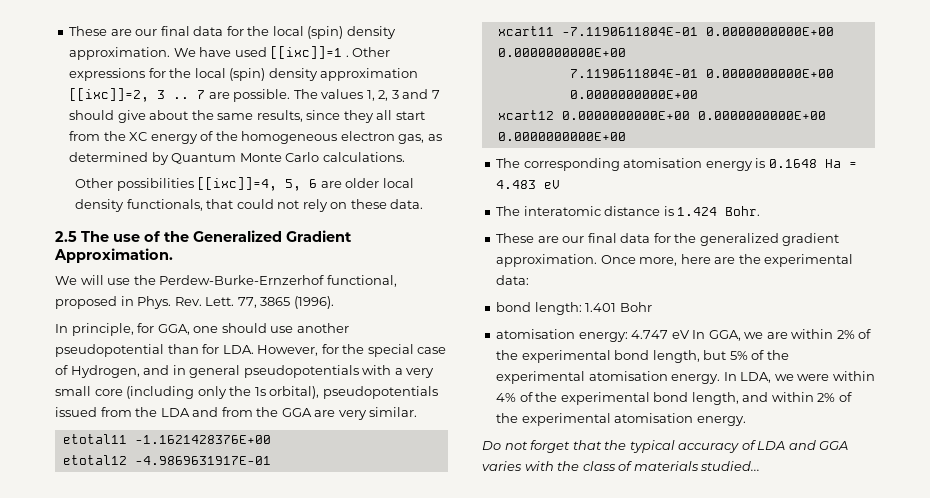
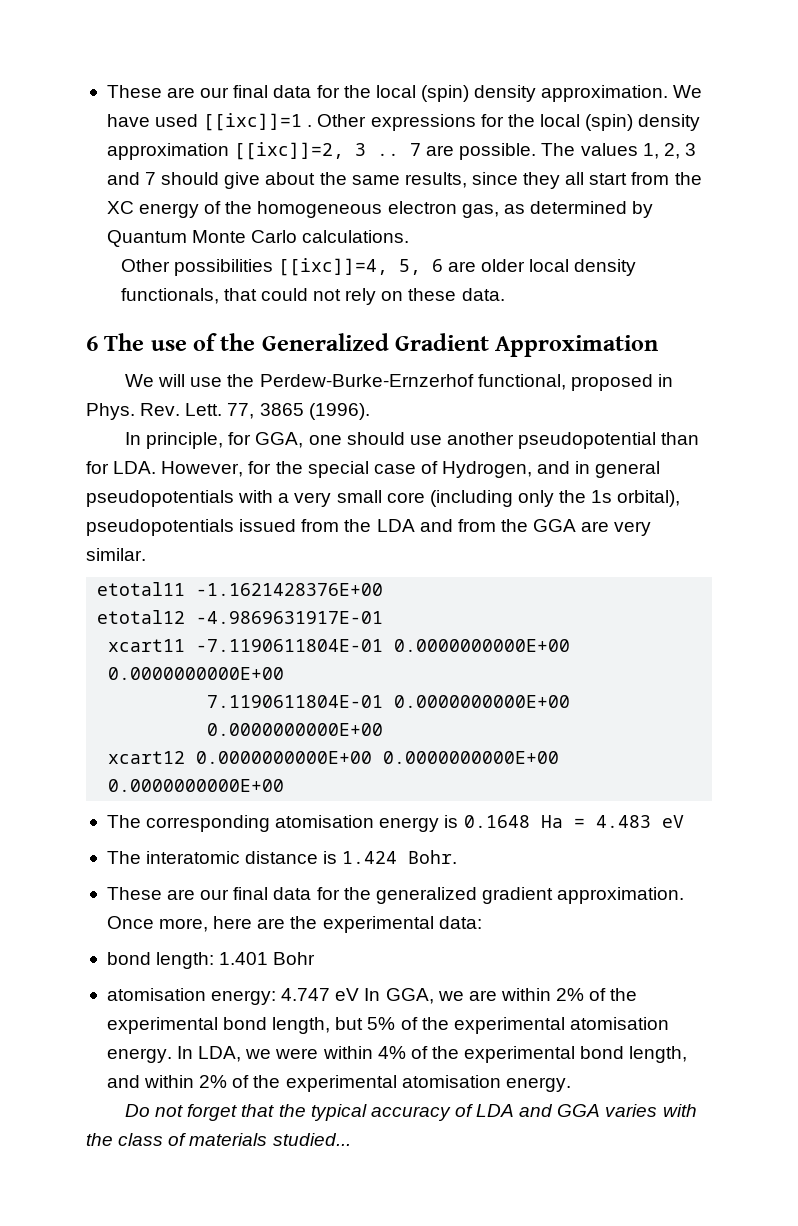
[55,231,77,242] 2.5 -> [86,336,98,351] 6
[54,248,173,263] Approximation. -> [495,335,659,357] Approximation

